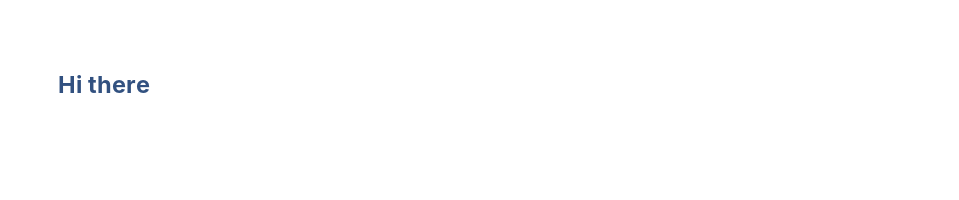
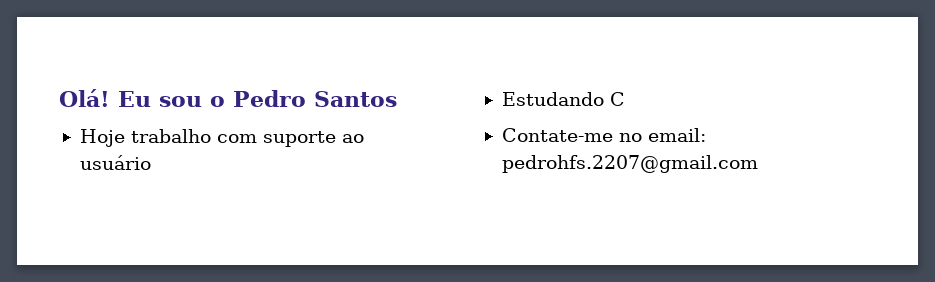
[58,75,151,93] Hi there -> [59,89,397,107] [79,129,364,147] [79,155,151,170] [501,92,625,106] [501,128,706,142] [501,155,758,173] Olá! Eu sou o Pedro Santos // Hoje trabalho com suporte ao usuário // Estudando C // Contate-me no email: pedrohfs.2207@gmail.com

